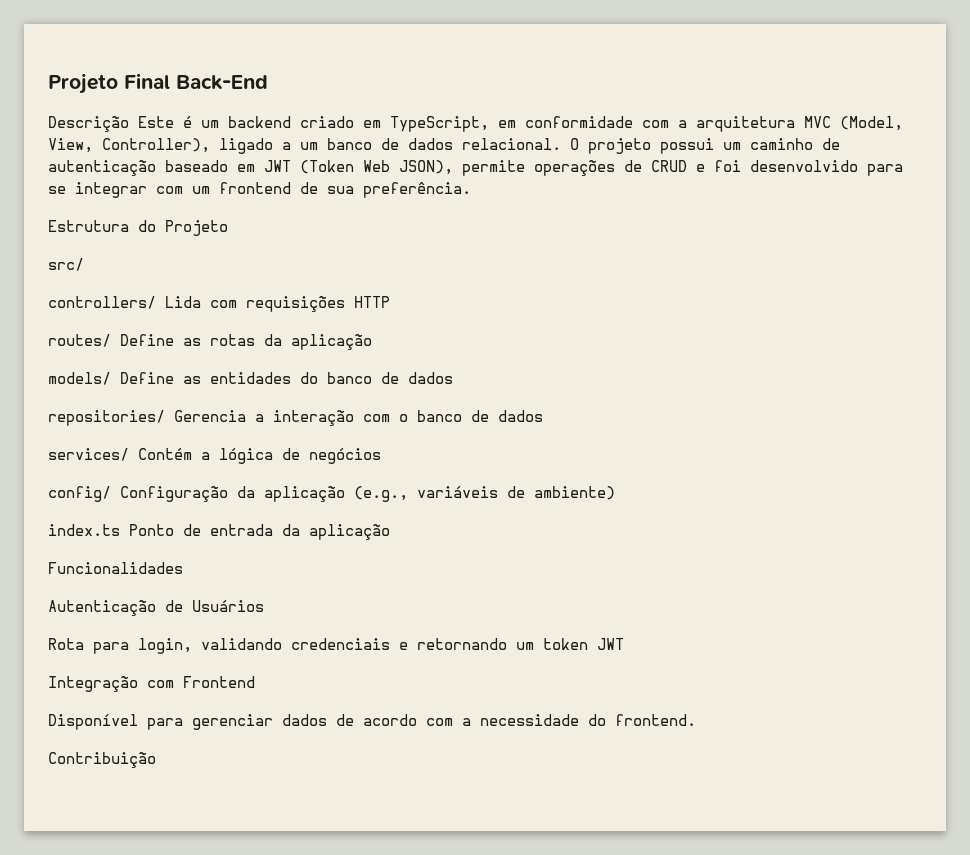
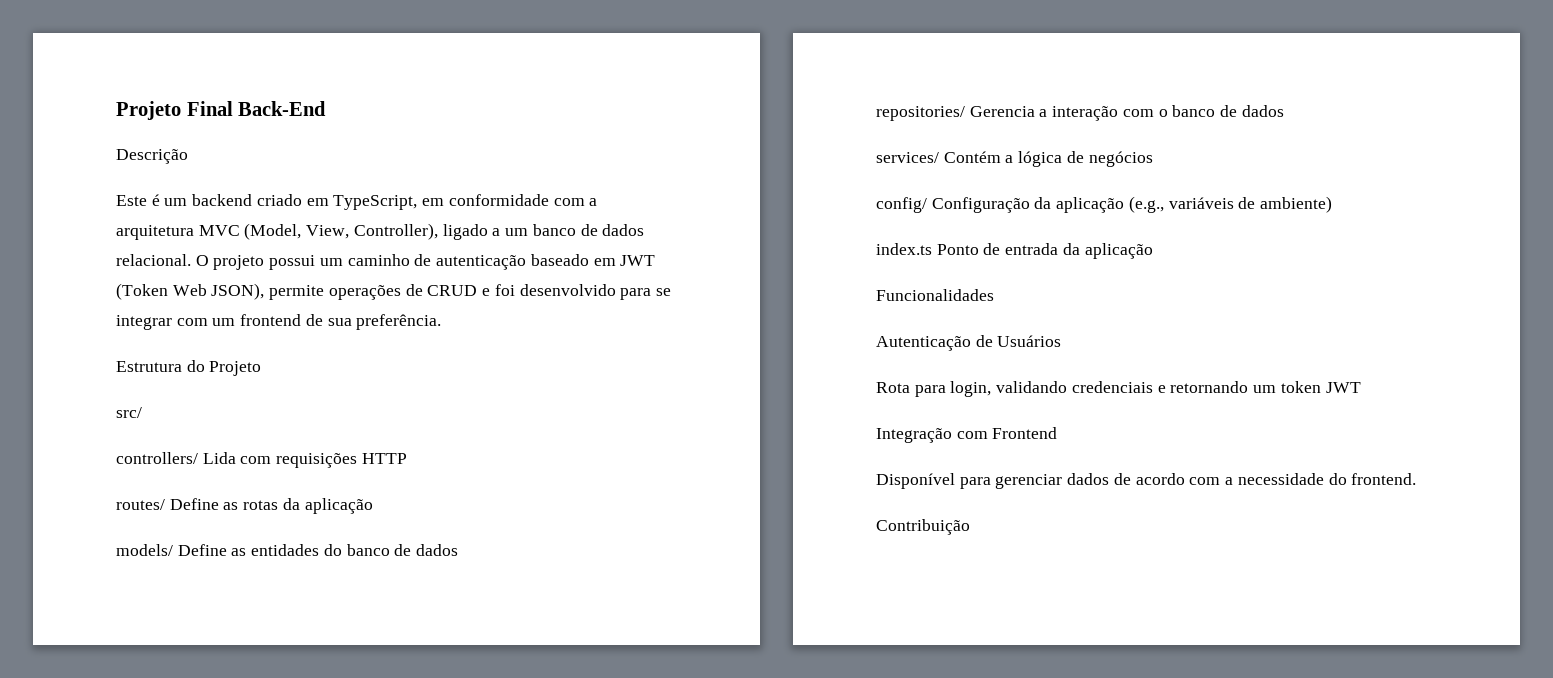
(129, 124) none -> (188, 156) //

